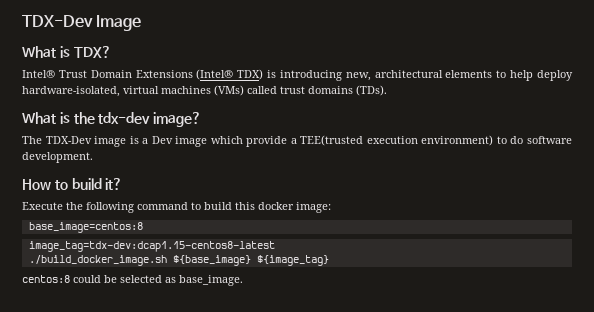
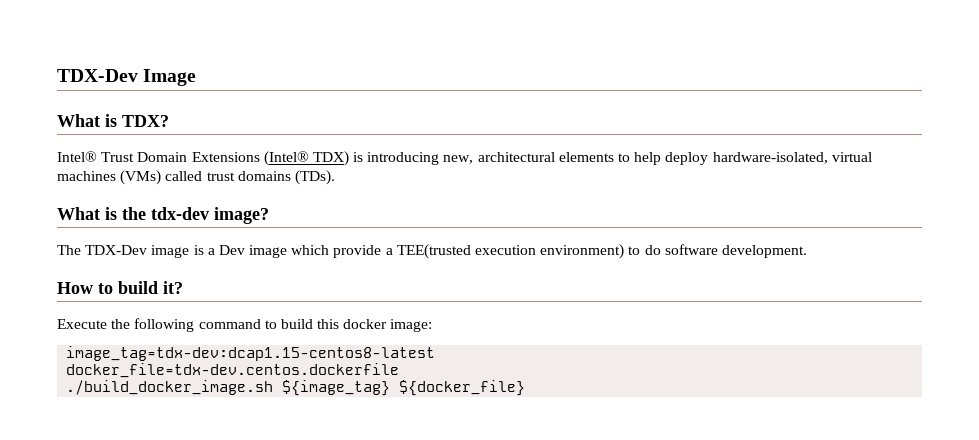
[28,222,143,233] // base_image=centos:8 -> (433, 325) none
(275, 246) none -> [66,363,400,378] // docker_file=tdx-dev.centos.dockerfile
[172,255,251,266] ${base_image} -> (274, 387) none
[22,275,243,286] // centos:8 could be selected as base_image. -> [399,380,526,396] ${docker_file}

